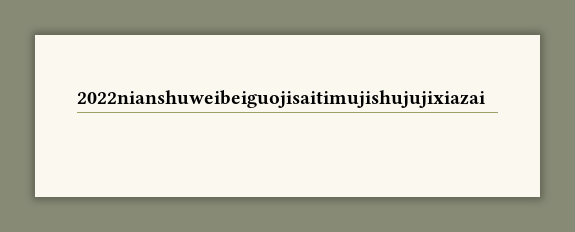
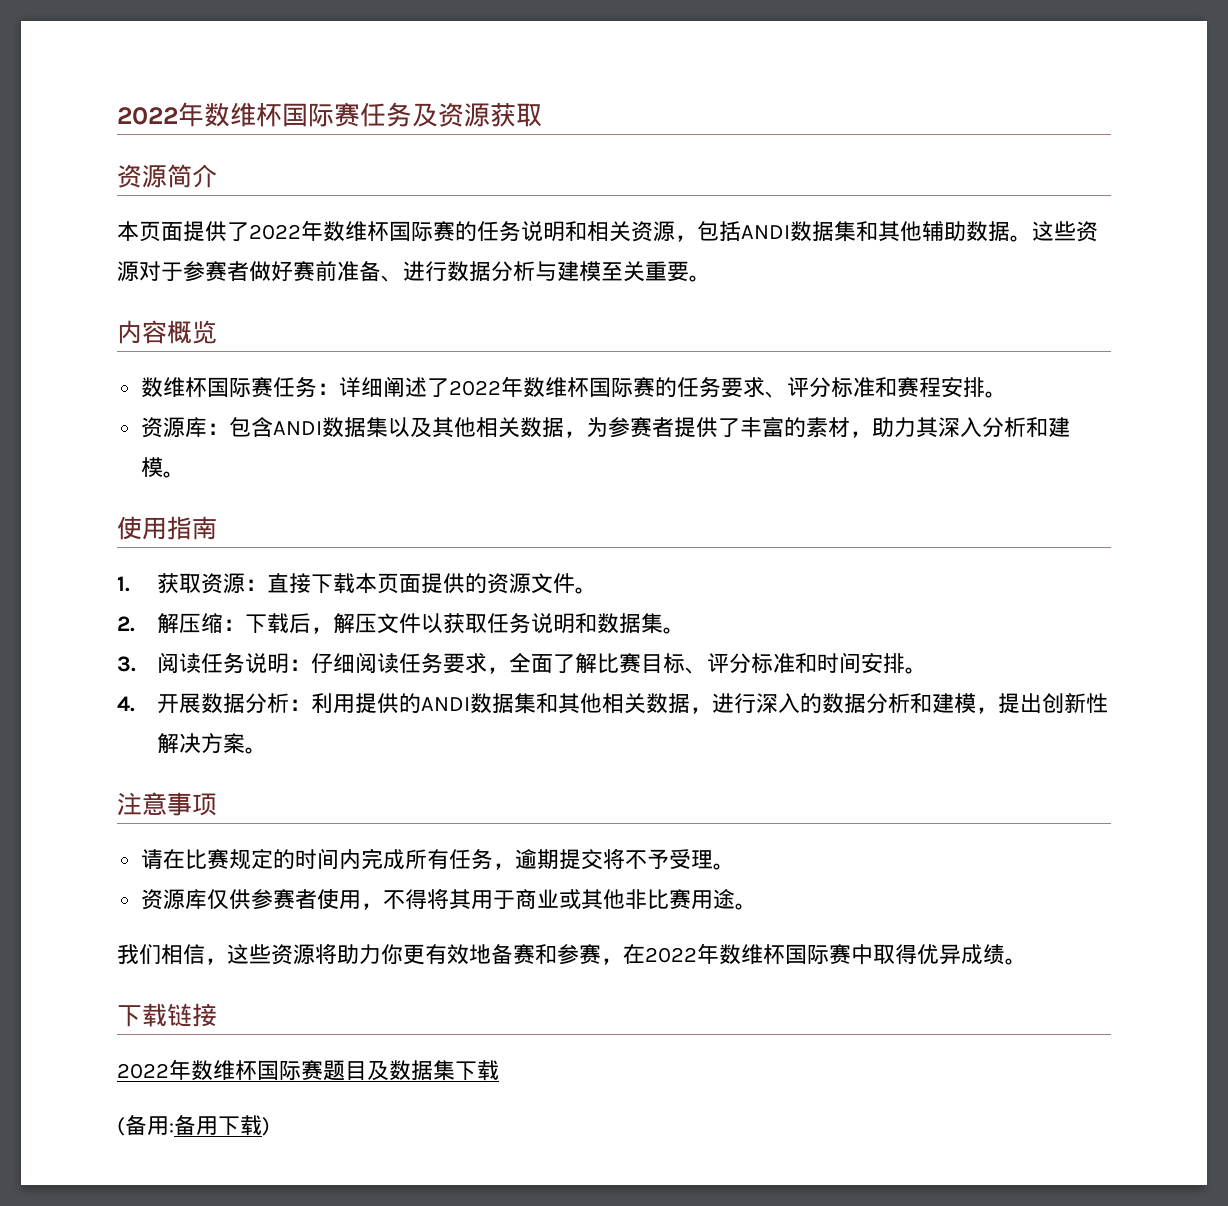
[77,90,486,108] 2022nianshuweibeiguojisaitimujishujujixiazai -> [117,102,542,127] [117,164,217,188] [117,220,1098,242] [117,260,711,282] [117,320,217,344] [141,376,1008,398] [141,417,1071,438] [141,457,186,478] [117,516,217,540] [117,573,598,594] [117,613,686,634] [117,652,928,674] [117,693,1109,714] [157,733,268,754] [117,792,217,816] [141,848,736,870] [141,888,758,910] [117,943,1027,965] [117,1003,217,1027] [117,1059,499,1081] [117,1115,270,1136] 2022年数维杯国际赛任务及资源获取 // 资源简介 // 本页面提供了2022年数维杯国际赛的任务说明和相关资源，包括ANDI数据集和其他辅助数据。这些资源对于参赛者做好赛前准备、进行数据分析与建模至关重要。 // 内容概览 // 数维杯国际赛任务：详细阐述了2022年数维杯国际赛的任务要求、评分标准和赛程安排。 // 资源库：包含ANDI数据集以及其他相关数据，为参赛者提供了丰富的素材，助力其深入分析和建模。 // 使用指南 // 1.获取资源：直接下载本页面提供的资源文件。 // 2.解压缩：下载后，解压文件以获取任务说明和数据集。 // 3.阅读任务说明：仔细阅读任务要求，全面了解比赛目标、评分标准和时间安排。 // 4.开展数据分析：利用提供的ANDI数据集和其他相关数据，进行深入的数据分析和建模，提出创新性解决方案。 // 注意事项 // 请在比赛规定的时间内完成所有任务，逾期提交将不予受理。 // 资源库仅供参赛者使用，不得将其用于商业或其他非比赛用途。 // 我们相信，这些资源将助力你更有效地备赛和参赛，在2022年数维杯国际赛中取得优异成绩。 // 下载链接 // 2022年数维杯国际赛题目及数据集下载 // (备用:备用下载)

